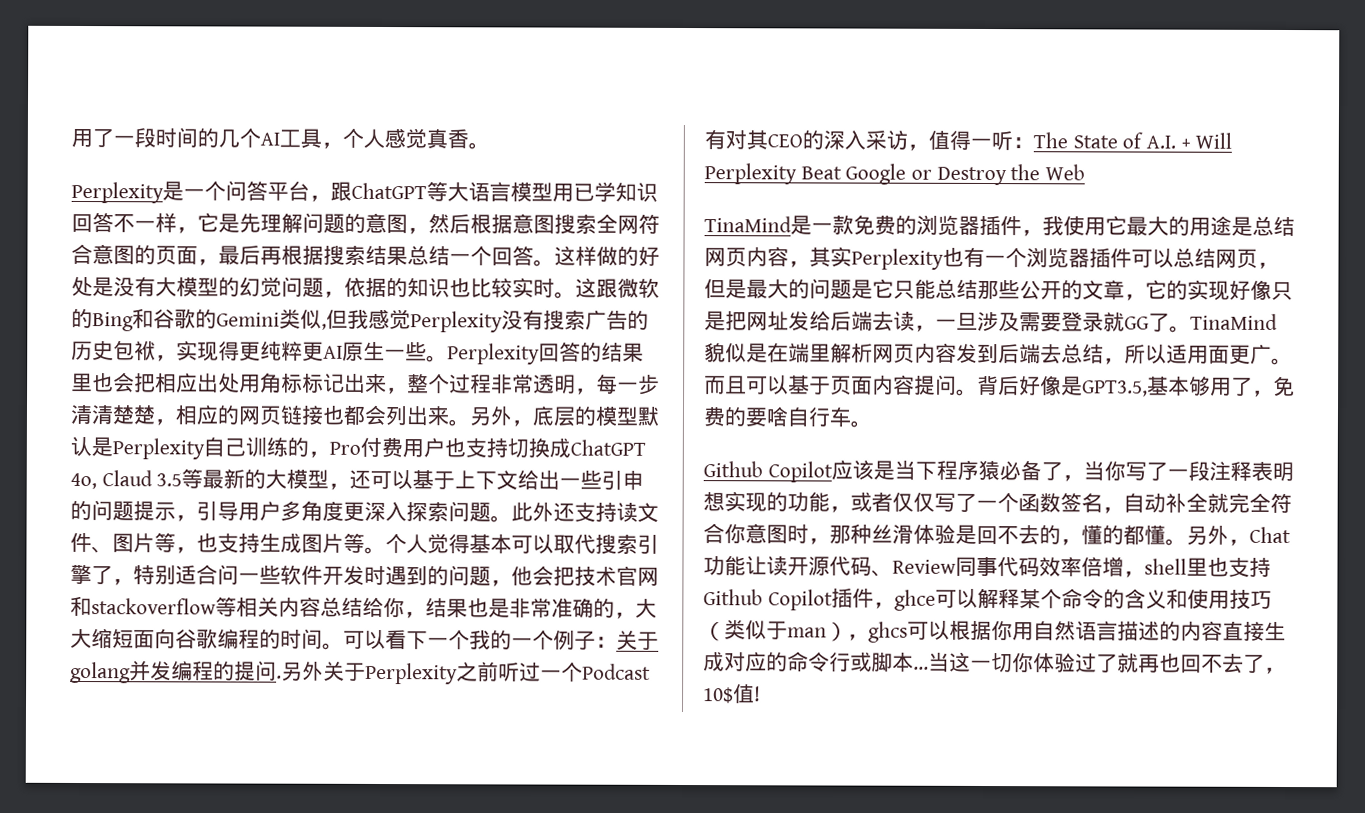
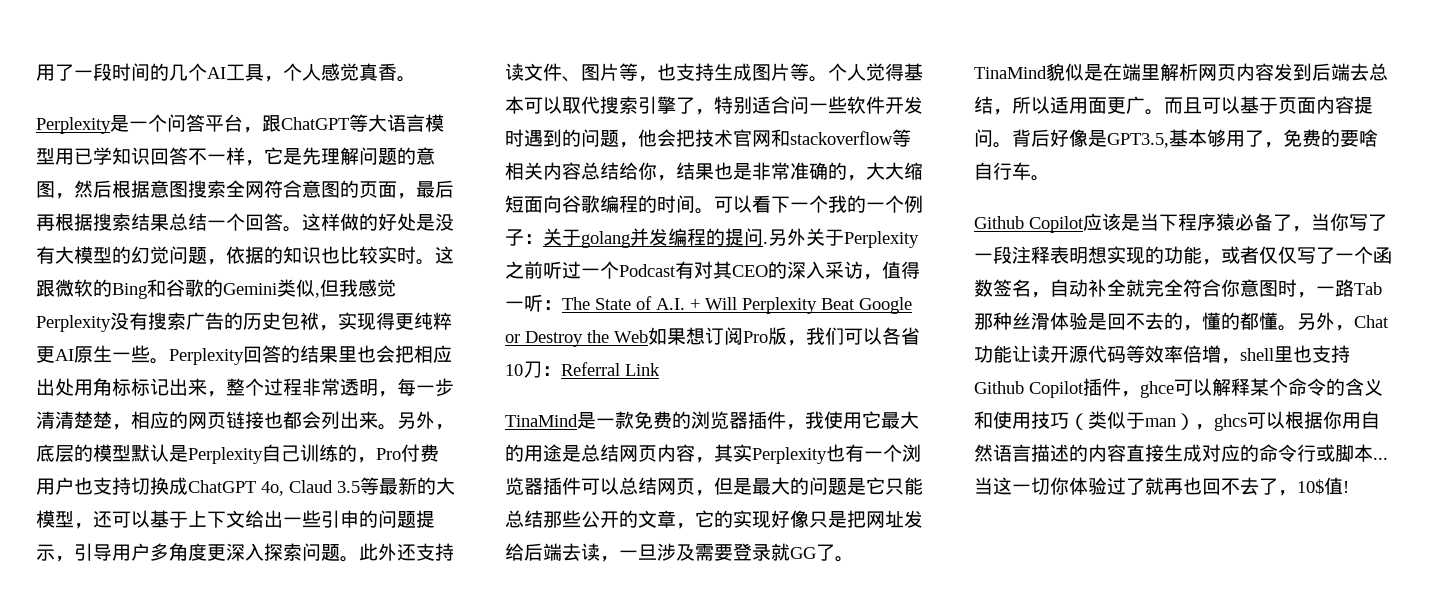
(1086, 172) none -> [648,327,920,346] [505,361,660,378] 如果想订阅Pro版，我们可以各省10刀：Referral Link
(830, 541) none -> [1316,279,1382,297] 一路Tab
[871,556,1040,577] 、Review同事代码 -> [1126,345,1145,363] 等

